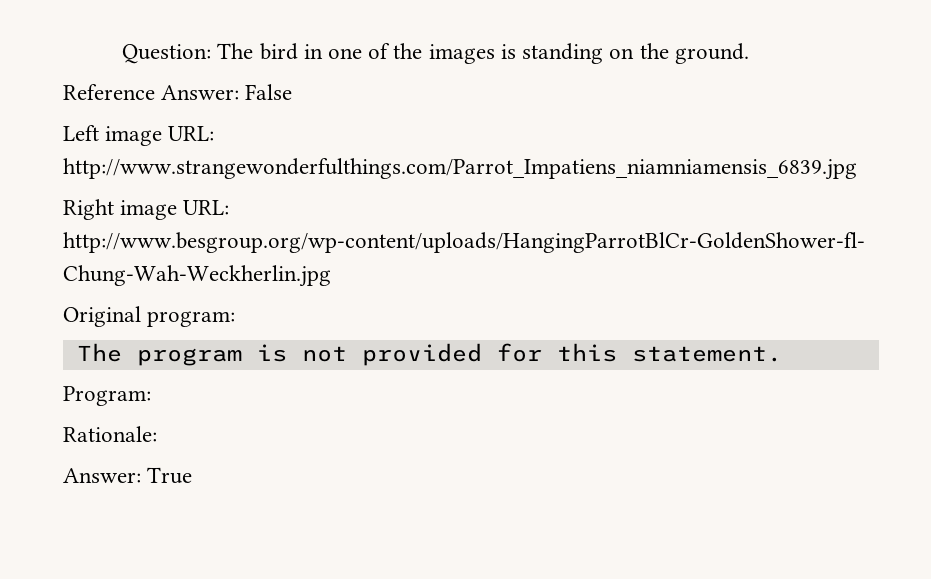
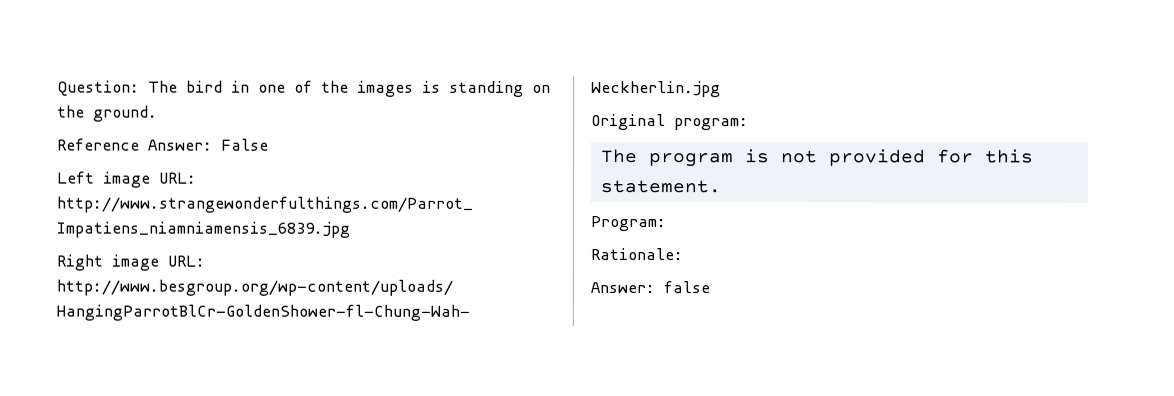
[147,467,193,484] True -> [663,281,710,294] false

